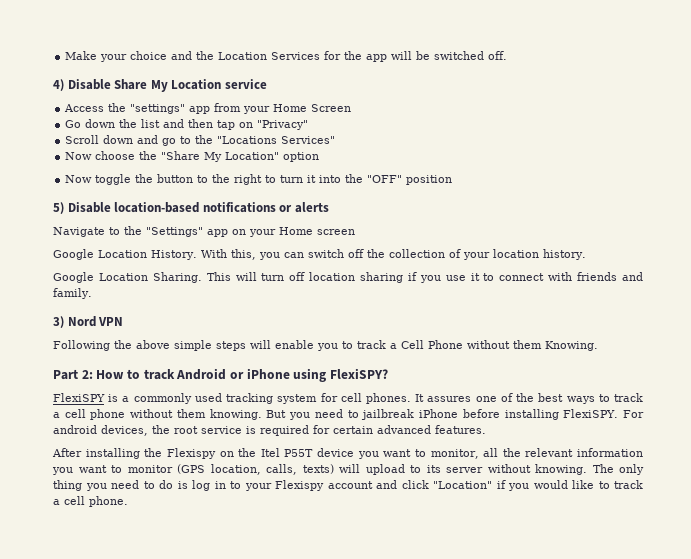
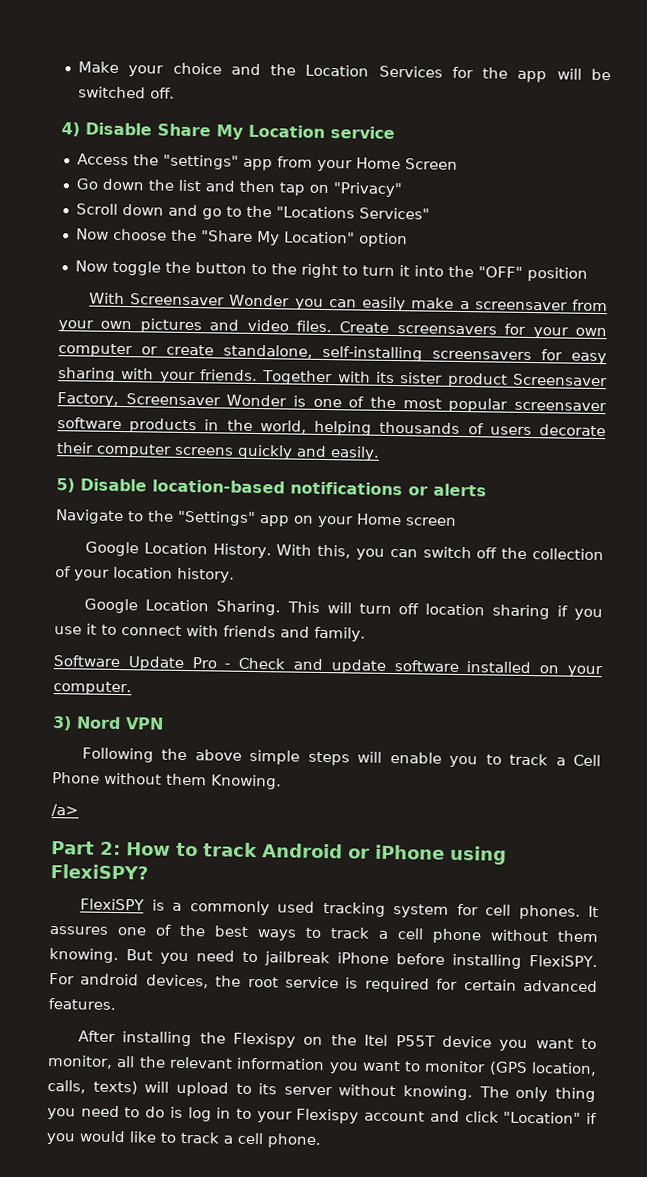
(453, 180) none -> [89,292,608,312] [58,318,607,339] [58,343,607,365] [58,367,609,388] [57,392,607,413] [57,417,606,437] [56,442,380,461] // With Screensaver Wonder you can easily make a screensaver from your own pictures and video files. Create screensavers for your own computer or create standalone, self-installing screensavers for easy sharing with your friends. Together with its sister product Screensaver Factory, Screensaver Wonder is one of the most popular screensaver software products in the world, helping thousands of users decorate their computer screens quickly and easily.
(92, 293) none -> [53,655,604,678] [53,681,132,696] // Software Update Pro - Check and update software installed on your computer.
(598, 346) none -> [51,804,79,817] // /a>

